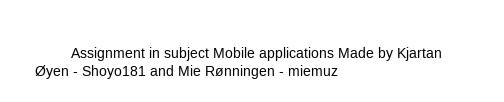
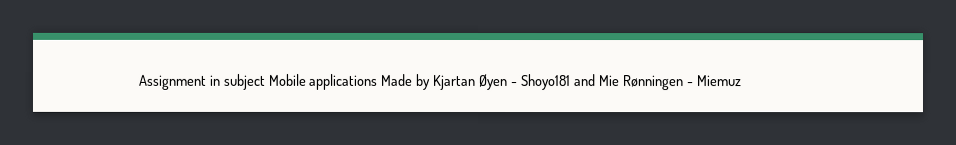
[288,65,338,76] miemuz -> [695,75,741,87] Miemuz

